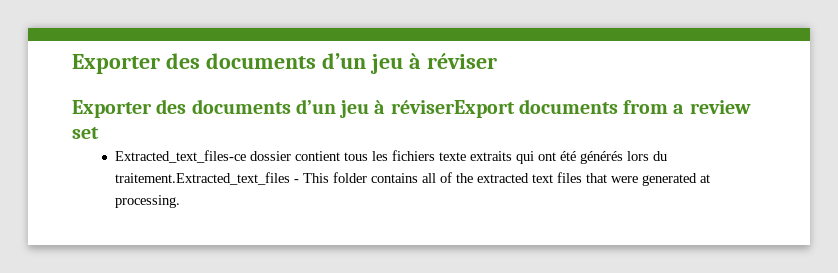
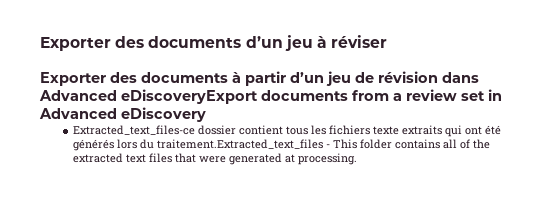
[295,99,515,118] d’un jeu à réviserExport -> [232,71,479,86] [39,89,258,104] à partir d’un jeu de révision dans Advanced eDiscoveryExport
(99, 133) none -> [488,89,502,101] [39,107,206,122] in Advanced eDiscovery

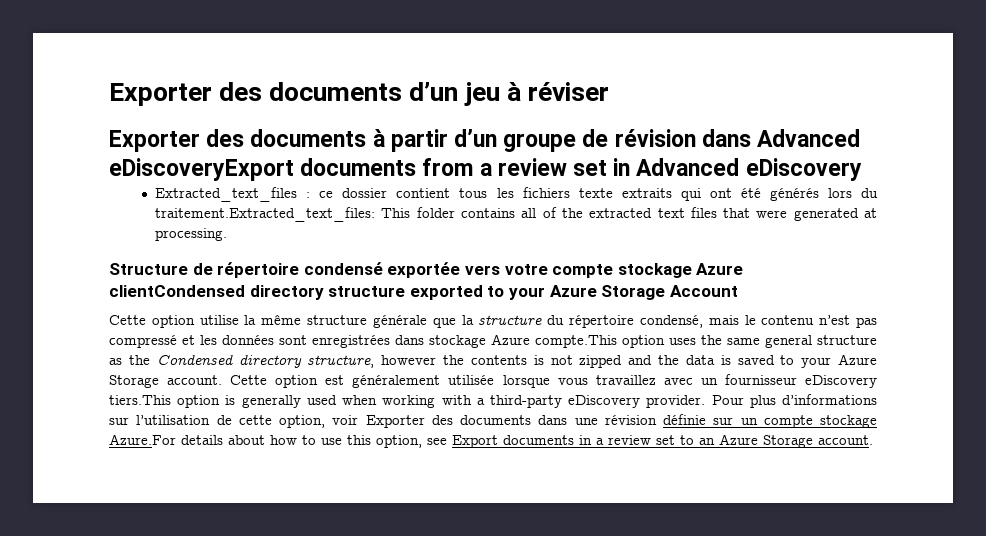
[326,71,351,86] jeu -> [503,133,577,152] groupe
[72,125,195,135] Extracted_text_files-ce -> [155,187,334,202] Extracted_text_files : ce
[156,139,330,149] traitement.Extracted_text_files - -> [155,207,376,222] traitement.Extracted_text_files:
(357, 159) none -> [109,262,744,278] [109,285,738,300] [109,314,878,328] [109,334,877,348] [109,354,878,368] [109,374,878,388] [109,394,877,408] [109,414,877,428] [109,434,873,448] // Structure de répertoire condensé exportée vers votre compte stockage Azure clientCondensed directory structure exported to your Azure Storage Account // Cette option utilise la même structure générale que la structure du répertoire condensé, mais le contenu n’est pas compressé et les données sont enregistrées dans stockage Azure compte.This option uses the same general structure as the Condensed directory structure, however the contents is not zipped and the data is saved to your Azure Storage account. Cette option est généralement utilisée lorsque vous travaillez avec un fournisseur eDiscovery tiers.This option is generally used when working with a third-party eDiscovery provider. Pour plus d’informations sur l’utilisation de cette option, voir Exporter des documents dans une révision définie sur un compte stockage Azure.For details about how to use this option, see Export documents in a review set to an Azure Storage account.

